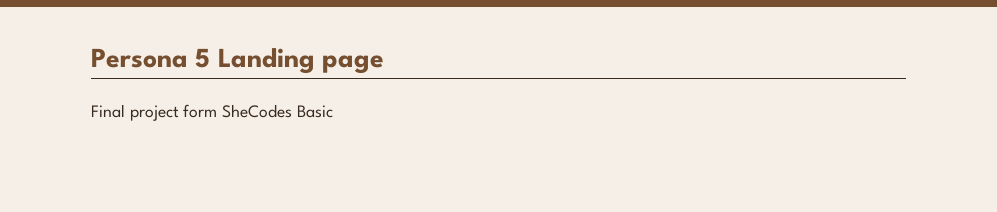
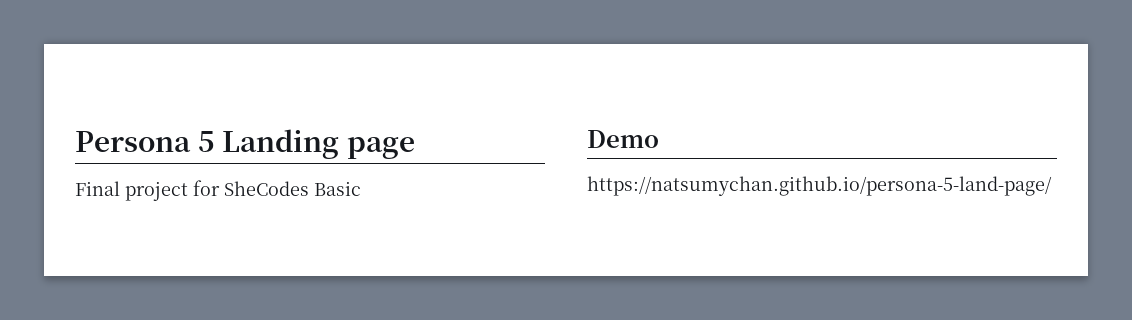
[183,104,218,118] form -> [193,180,220,196] for
(333, 111) none -> [587,130,659,148] [587,176,1052,196] // Demo // https://natsumychan.github.io/persona-5-land-page/

